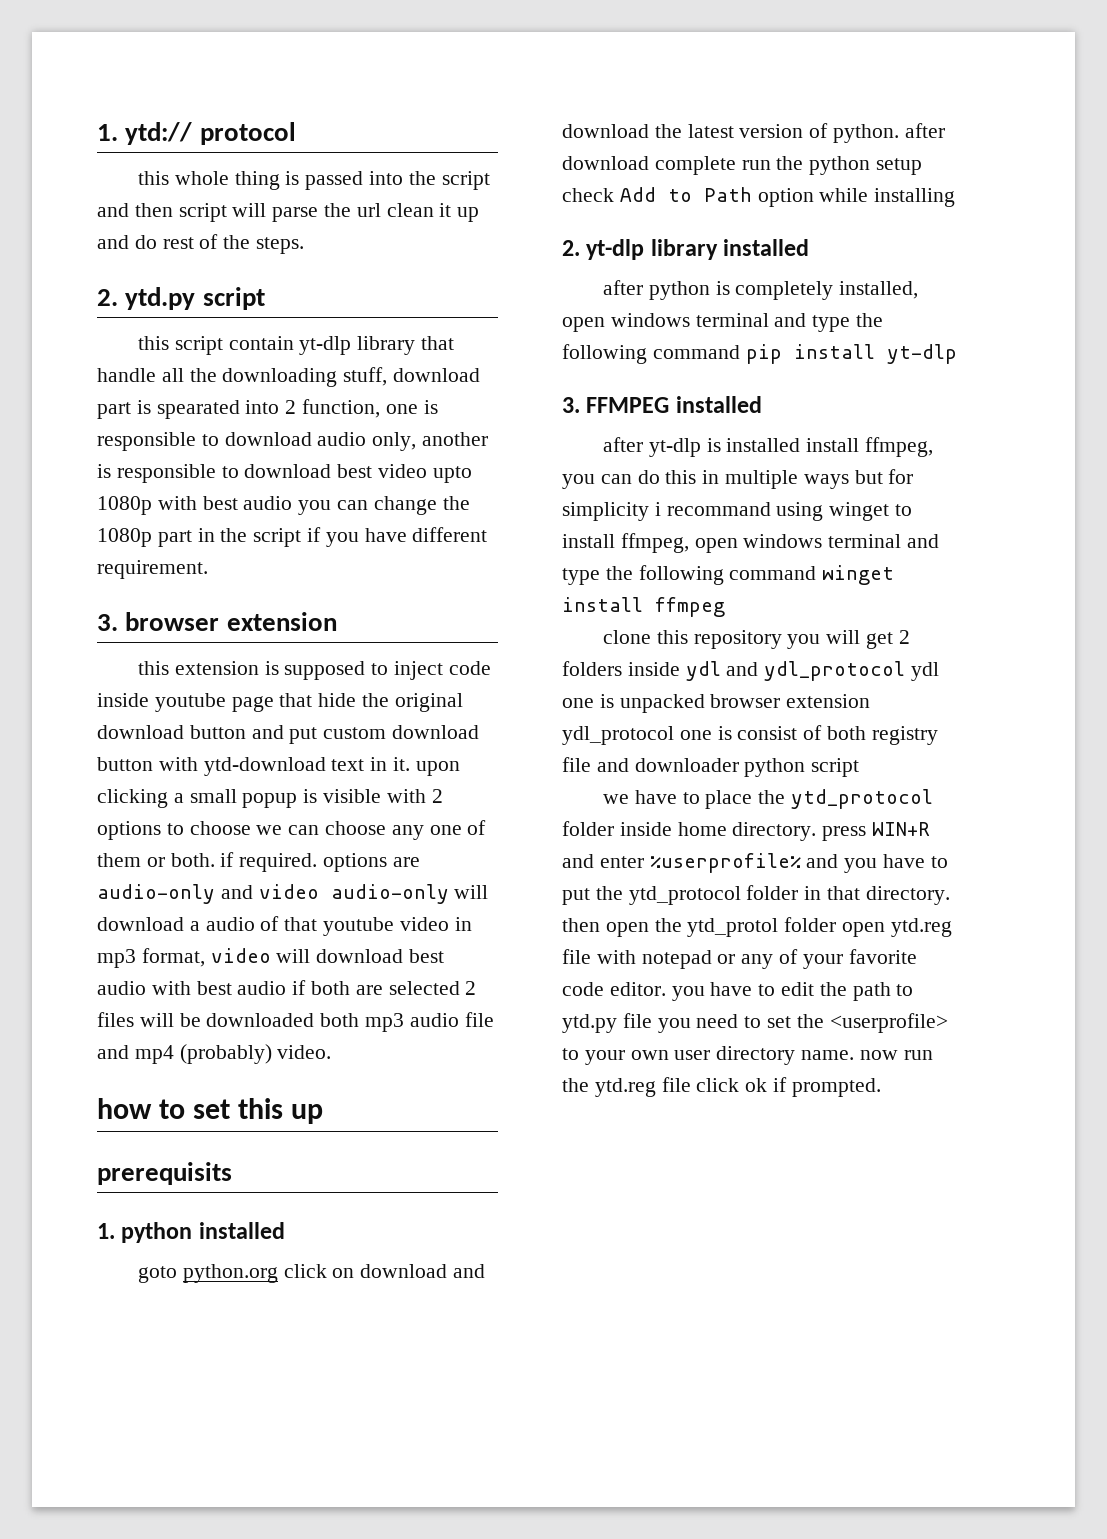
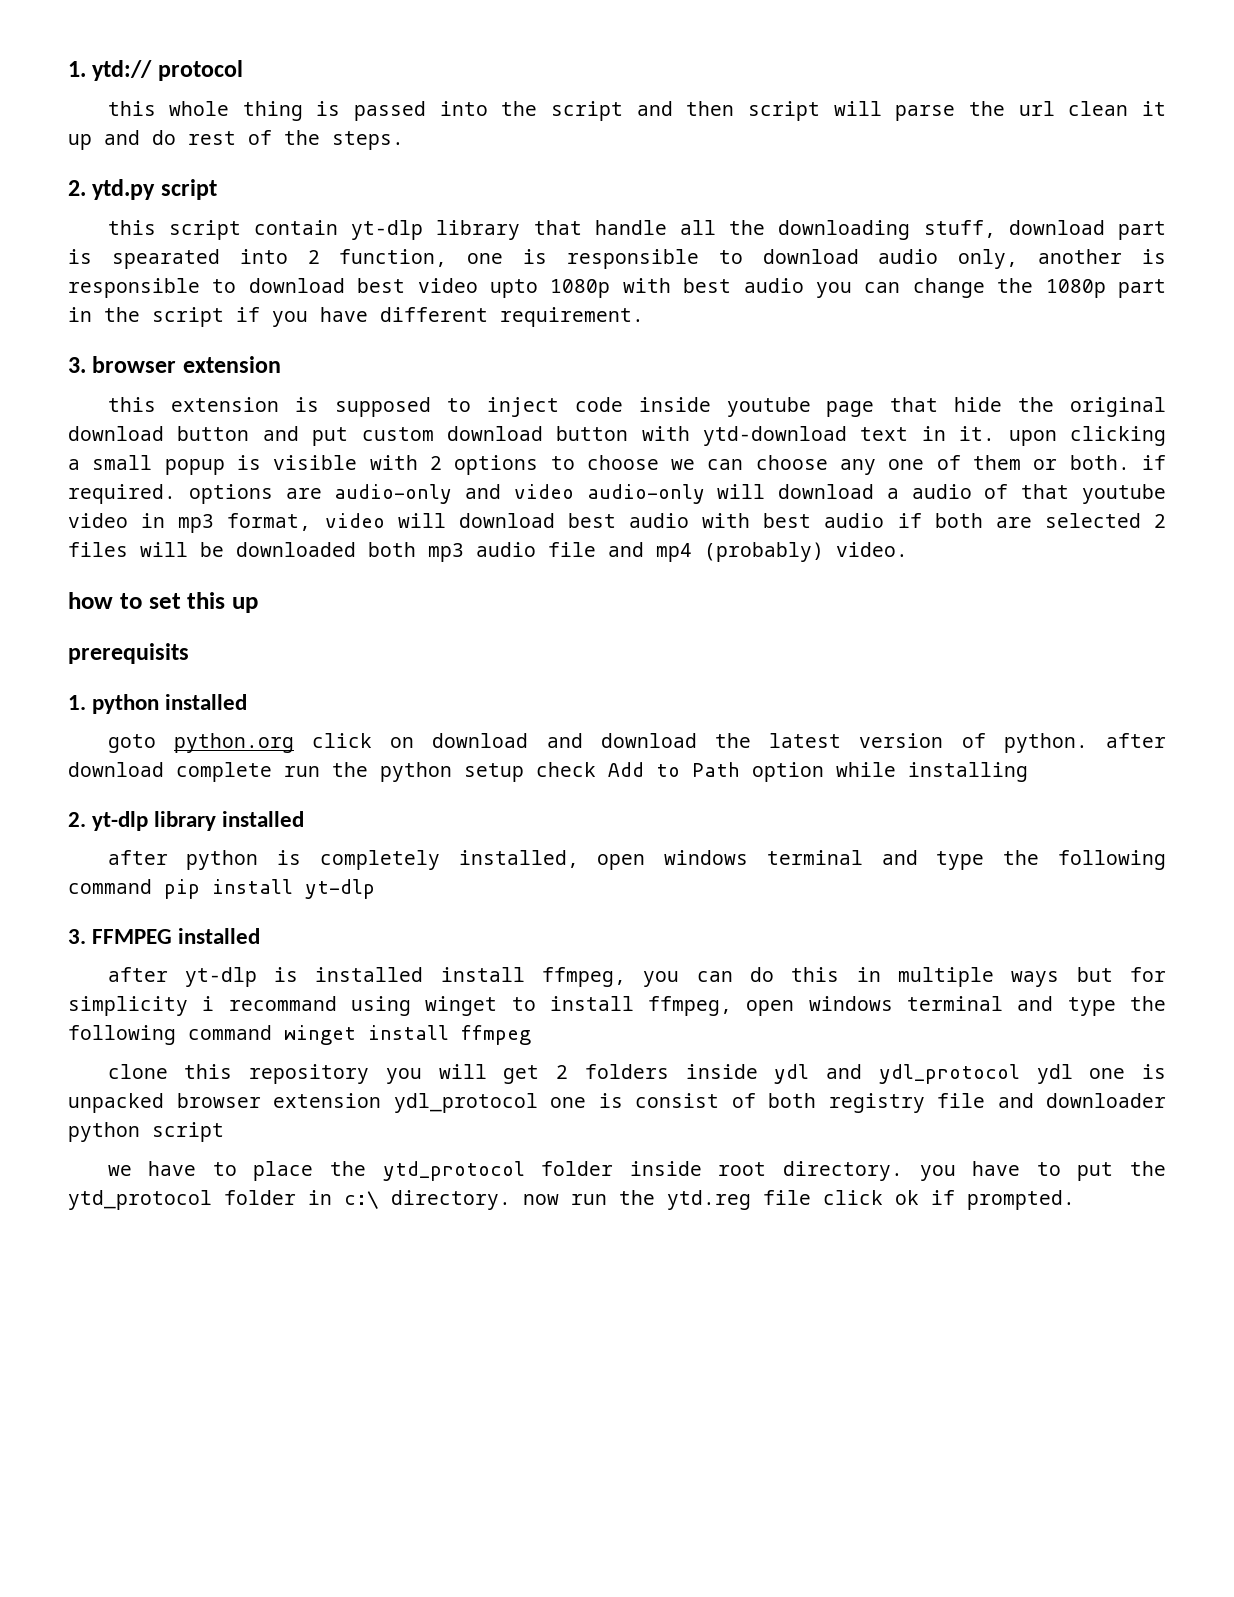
[677,822,931,841] [562,853,839,873] home directory. press WIN+R and enter %userprofile% and -> [718,1161,903,1181] root directory.
[827,886,950,905] [562,917,952,937] [562,949,917,969] [562,982,914,1001] [562,1013,948,1033] [562,1046,855,1065] that directory. then open the ytd_protol folder open ytd.reg file with notepad or any of your favorite code editor. you have to edit the path to ytd.py file you need to set the <userprofile> to your own user directory name. -> [344,1190,511,1210] c:\ directory.

